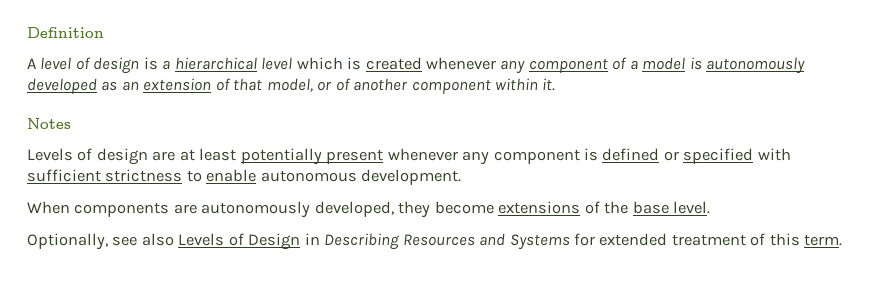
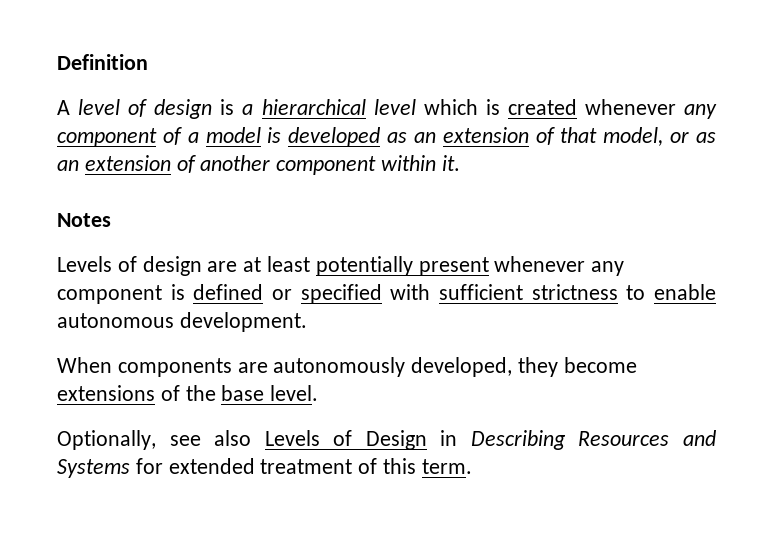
[706,57,806,74] autonomously -> (282, 135) none
(333, 86) none -> [696,132,716,143] [57,155,171,171] as an extension

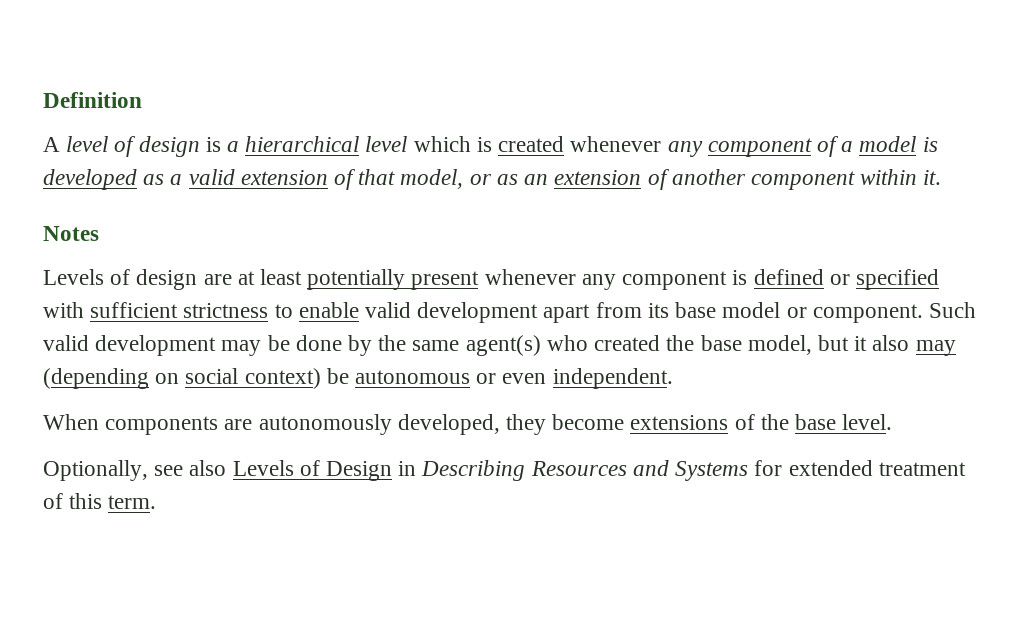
[413,132,436,143] an -> [170,169,235,185] a valid
[57,312,307,332] autonomous development. -> [365,302,976,323] [43,335,956,356] [43,368,673,389] valid development apart from its base model or component. Such valid development may be done by the same agent(s) who created the base model, but it also may (depending on social context) be autonomous or even independent.

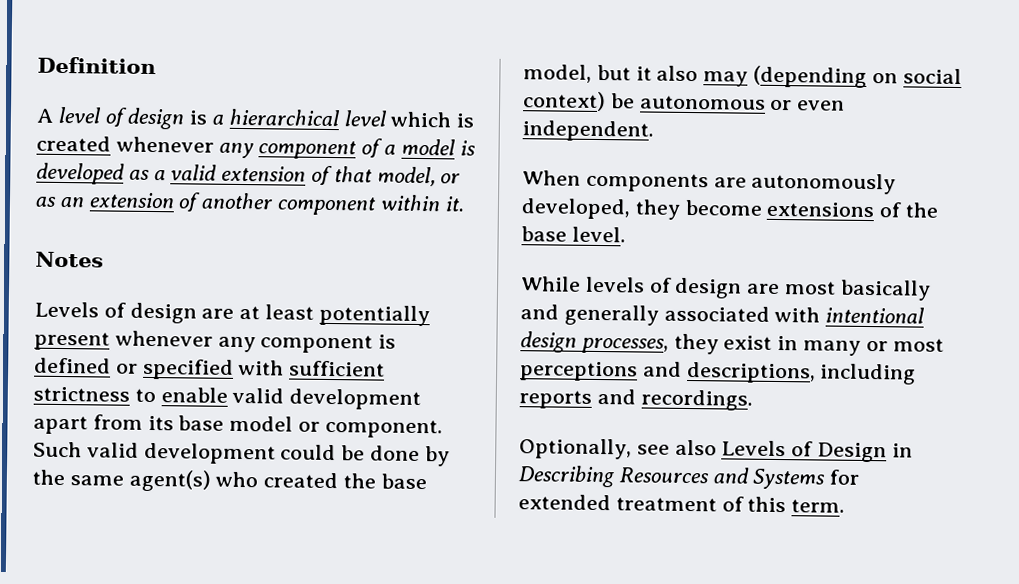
[221,340,262,356] may -> [280,444,337,461] could
(893, 422) none -> [521,276,931,301] [520,304,925,326] [520,331,944,356] [520,361,917,385] [519,388,753,411] // While levels of design are most basically and generally associated with intentional design processes, they exist in many or most perceptions and descriptions, including reports and recordings.

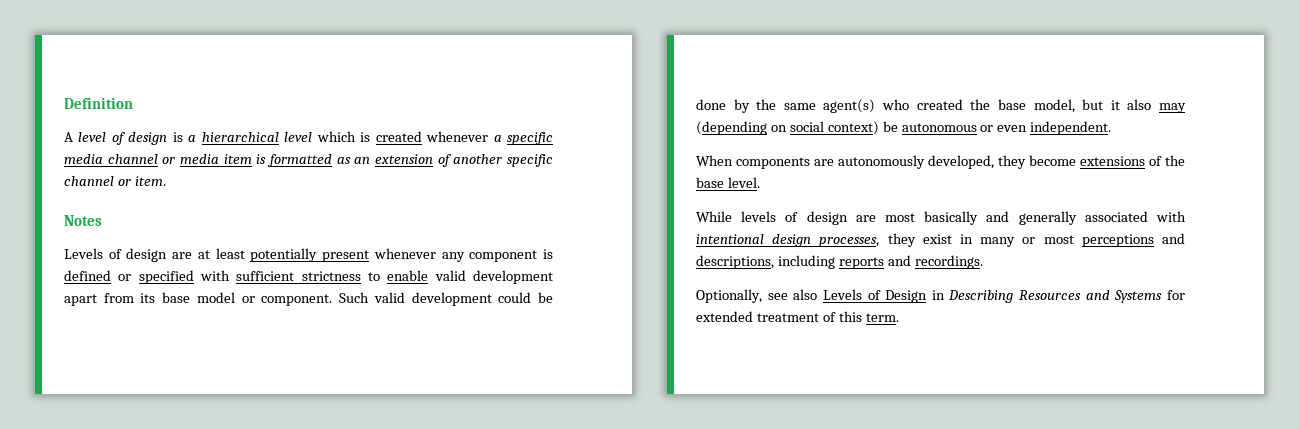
[218,138,476,160] [36,162,461,187] any component of a model is developed as a valid extension of that model, or -> [493,132,553,145] [64,154,332,167] a specific media channel or media item is formatted
[277,194,465,216] component within it. -> [507,154,554,167] [64,176,166,186] specific channel or item.

